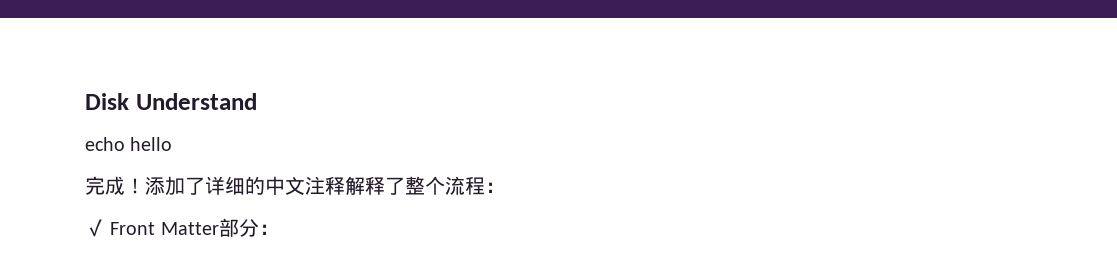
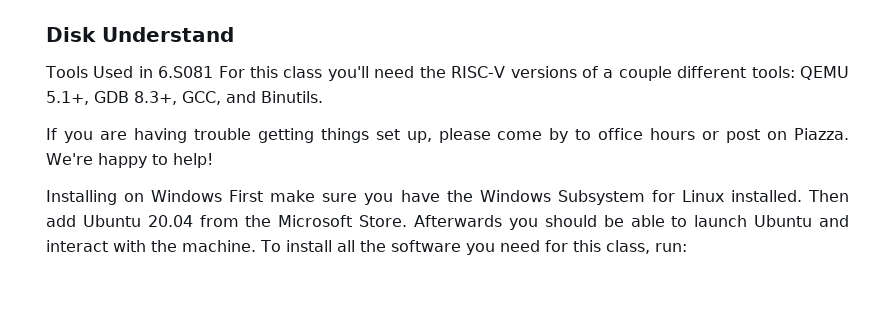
[85,137,173,151] [85,176,505,196] [85,218,279,237] echo hello // 完成！添加了详细的中文注释解释了整个流程： // ✓ Front Matter部分： -> [45,66,850,81] [46,91,323,105] [46,128,850,143] [46,153,213,168] [46,190,849,205] [46,215,850,230] [46,240,687,255] Tools Used in 6.S081 For this class you'll need the RISC-V versions of a couple different tools: QEMU 5.1+, GDB 8.3+, GCC, and Binutils. // If you are having trouble getting things set up, please come by to office hours or post on Piazza. We're happy to help! // Installing on Windows First make sure you have the Windows Subsystem for Linux installed. Then add Ubuntu 20.04 from the Microsoft Store. Afterwards you should be able to launch Ubuntu and interact with the machine. To install all the software you need for this class, run:

